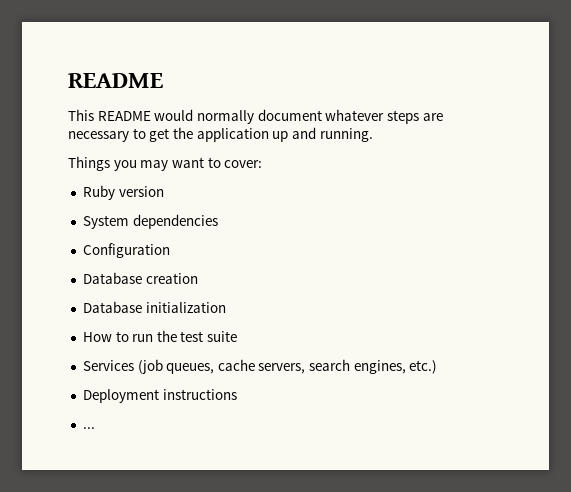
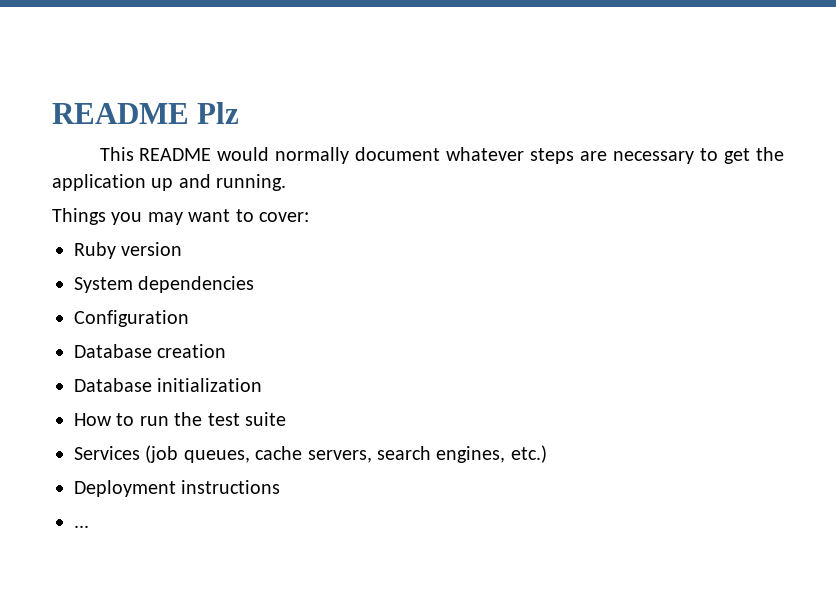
[68,73,163,88] README -> [52,102,240,124] README Plz

